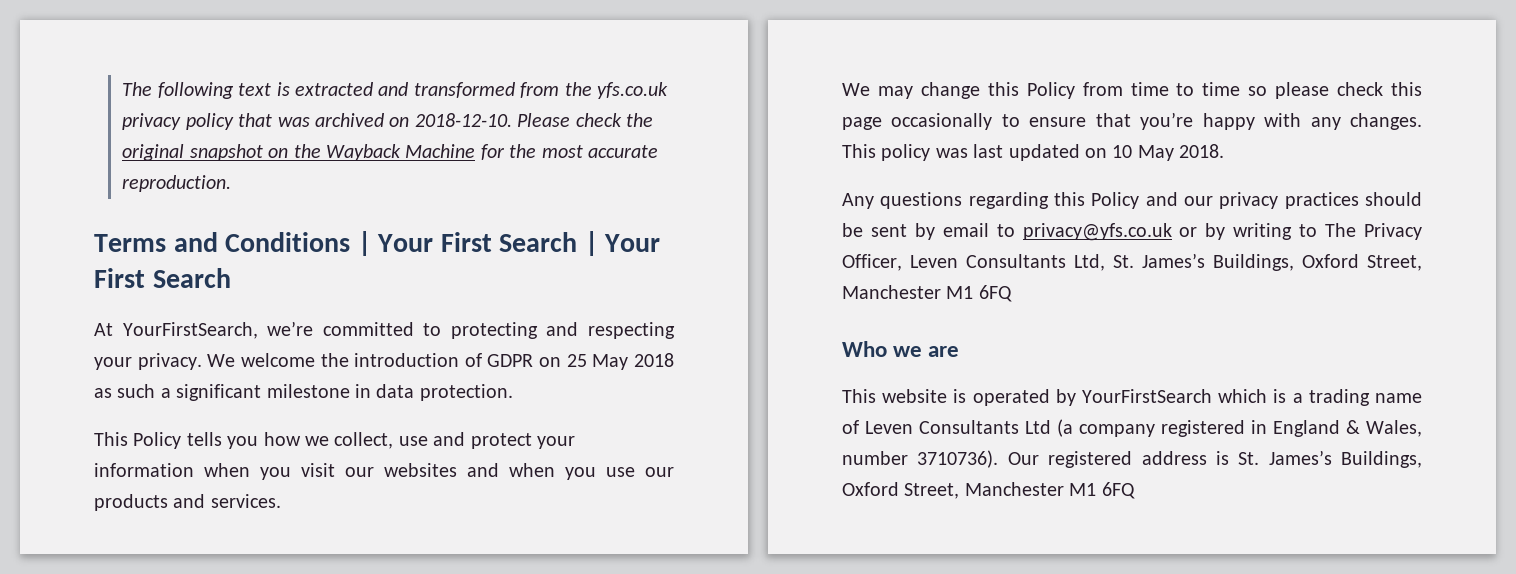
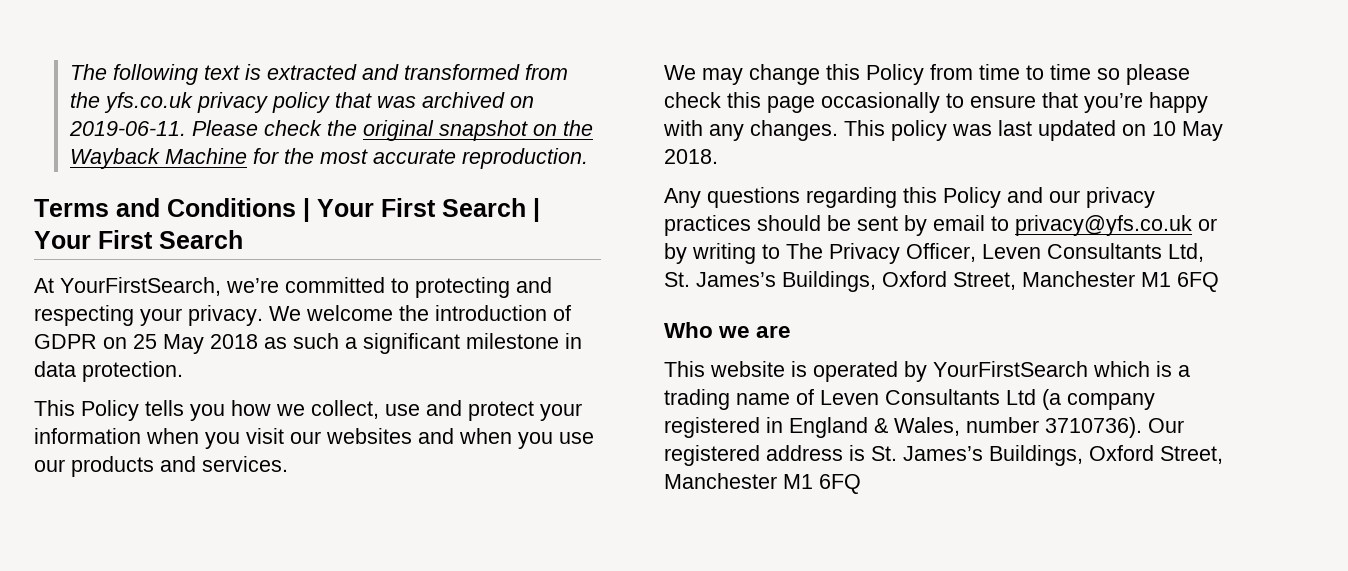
[414,113,512,127] 2018-12-10. -> [68,121,186,136] 2019-06-11.

